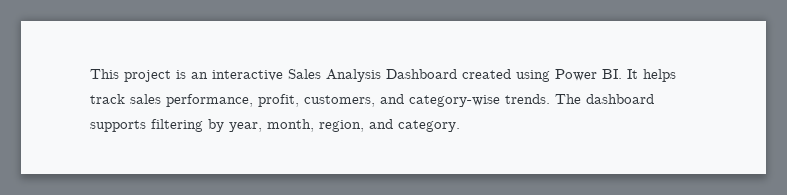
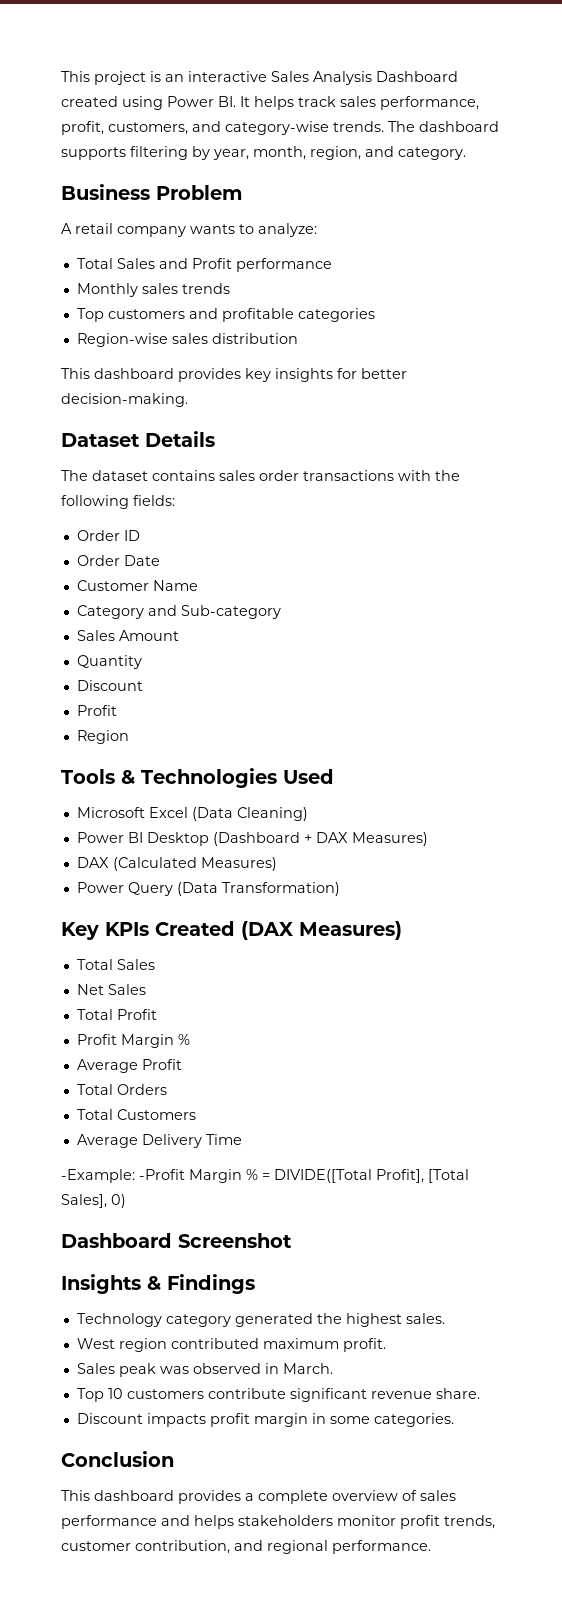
(460, 126) none -> [61,184,242,200] [61,223,317,237] [76,258,332,272] [76,283,230,297] [76,308,375,322] [76,333,298,347] [61,368,407,382] [61,393,188,407] [61,431,215,447] [61,470,460,481] [61,495,175,509] [76,530,140,541] [76,555,160,566] [76,580,198,591] [76,605,281,619] [76,630,179,641] [76,655,142,669] [76,680,143,691] [76,705,117,716] [76,730,129,744] [61,768,334,788] [76,807,308,821] [76,832,428,846] [76,857,277,871] [76,882,340,896] [61,921,402,940] [76,959,155,970] [76,984,146,995] [76,1009,157,1020] [76,1034,190,1048] [76,1059,182,1073] [76,1084,167,1095] [76,1109,196,1120] [76,1134,242,1148] [61,1169,469,1183] [61,1194,126,1208] [61,1233,292,1248] [61,1274,255,1294] [76,1313,445,1327] [76,1338,386,1352] [76,1363,333,1377] [76,1388,480,1402] [76,1413,454,1427] [61,1451,174,1467] [61,1490,456,1504] [61,1515,495,1529] [61,1540,431,1554] // Business Problem // A retail company wants to analyze: // Total Sales and Profit performance // Monthly sales trends // Top customers and profitable categories // Region-wise sales distribution // This dashboard provides key insights for better decision-making. // Dataset Details // The dataset contains sales order transactions with the following fields: // Order ID // Order Date // Customer Name // Category and Sub-category // Sales Amount // Quantity // Discount // Profit // Region // Tools & Technologies Used // Microsoft Excel (Data Cleaning) // Power BI Desktop (Dashboard + DAX Measures) // DAX (Calculated Measures) // Power Query (Data Transformation) // Key KPIs Created (DAX Measures) // Total Sales // Net Sales // Total Profit // Profit Margin % // Average Profit // Total Orders // Total Customers // Average Delivery Time // -Example: -Profit Margin % = DIVIDE([Total Profit], [Total Sales], 0) // Dashboard Screenshot // Insights & Findings // Technology category generated the highest sales. // West region contributed maximum profit. // Sales peak was observed in March. // Top 10 customers contribute significant revenue share. // Discount impacts profit margin in some categories. // Conclusion // This dashboard provides a complete overview of sales performance and helps stakeholders monitor profit trends, customer contribution, and regional performance.

